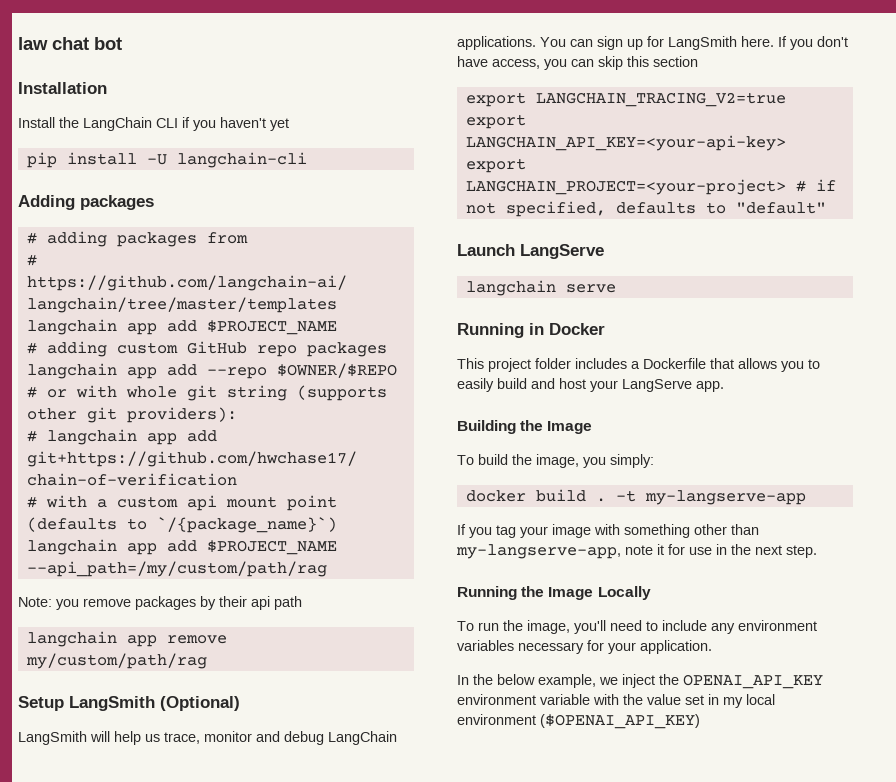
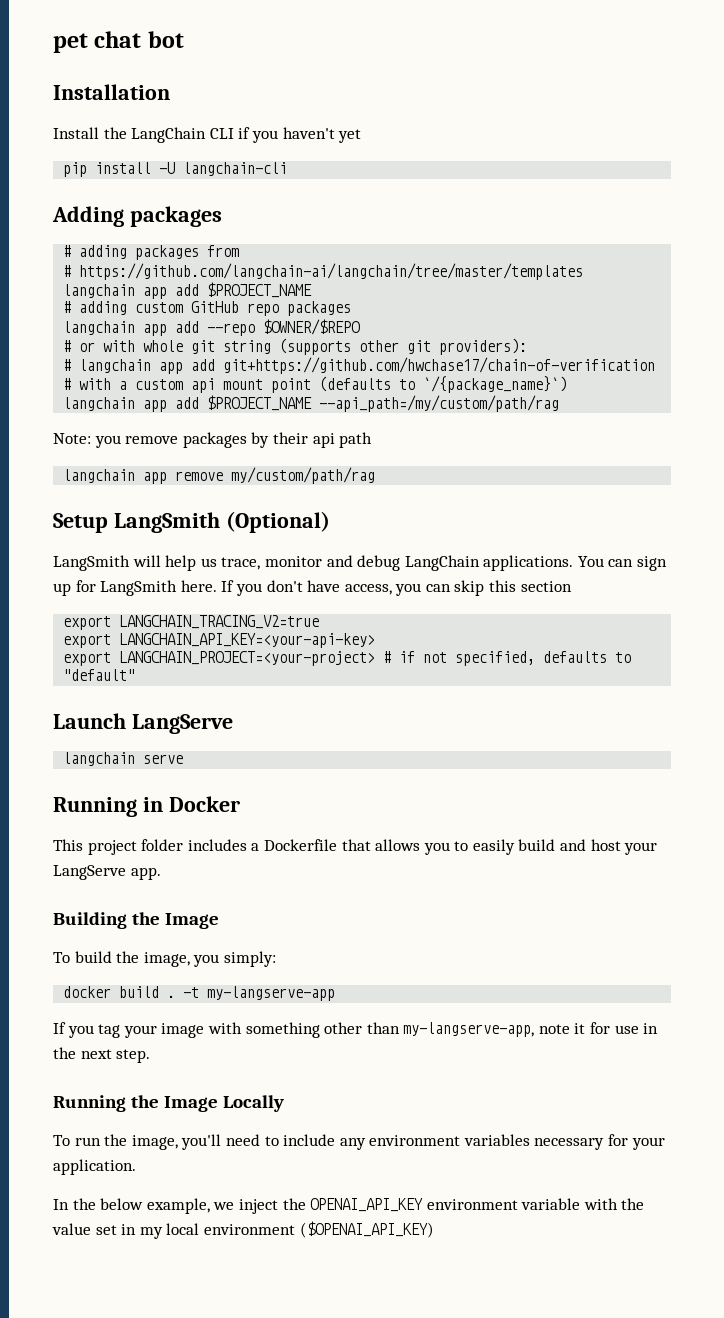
[18,37,48,50] law -> [53,33,88,53] pet

